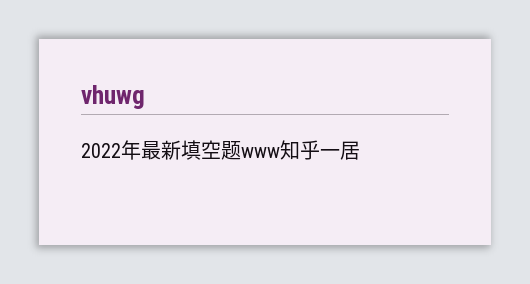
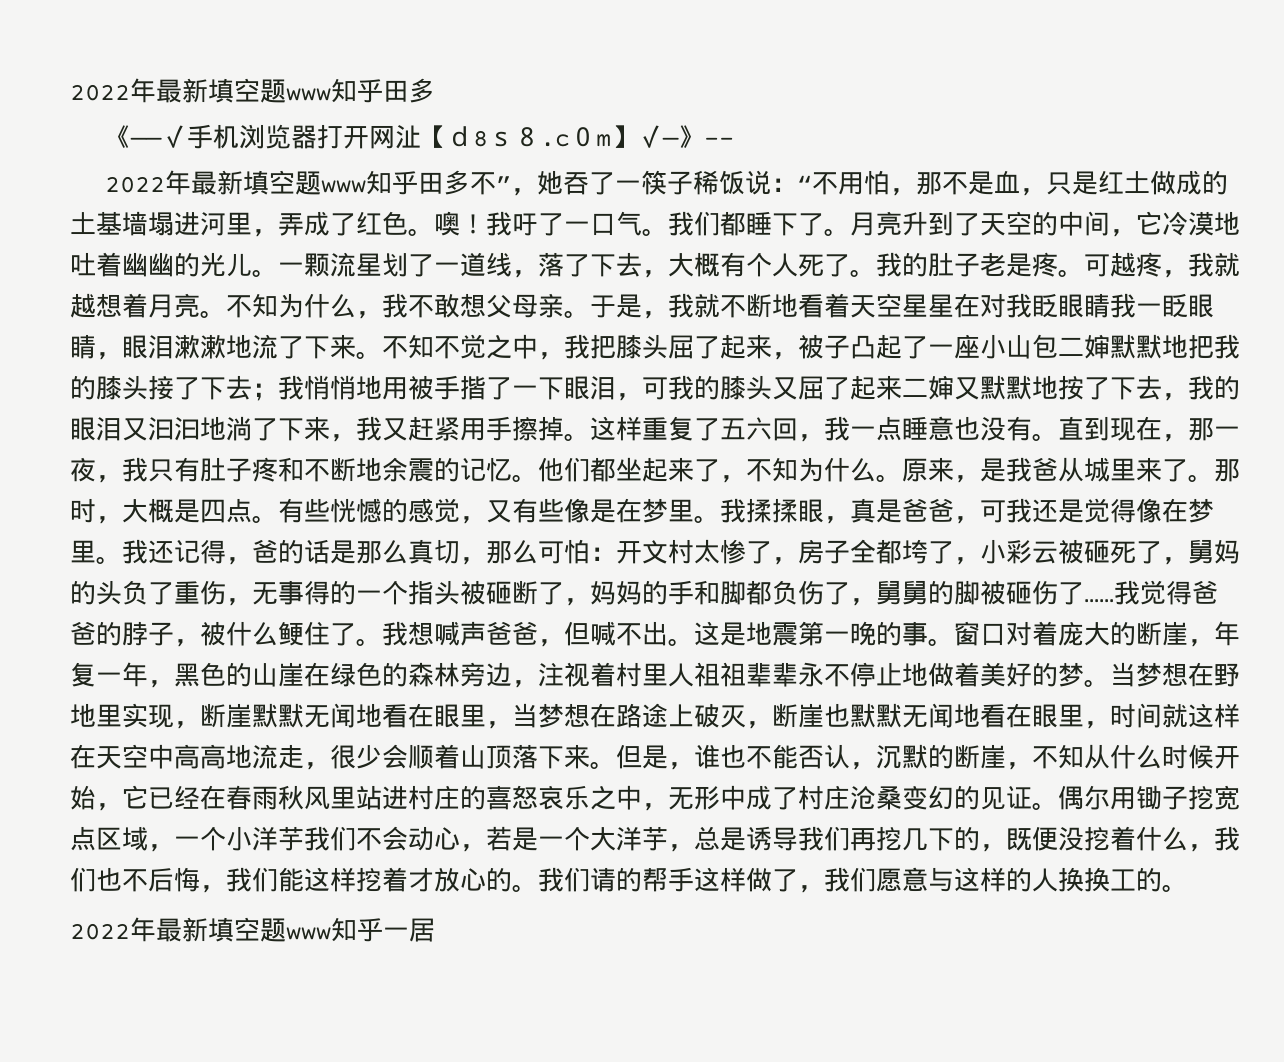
[81,85,145,109] vhuwg -> [70,78,435,103] [105,124,735,149] [105,170,1229,196] [70,211,1240,237] [70,252,1240,278] [70,293,1214,319] [70,334,1240,360] [70,375,1240,401] [70,416,1240,442] [70,457,1240,483] [70,498,1214,524] [70,539,1240,565] [70,580,1218,606] [70,621,1240,647] [70,662,1240,688] [70,703,1240,729] [70,744,1240,770] [70,785,1240,811] [70,826,1240,852] [70,867,1188,893] 2022年最新填空题www知乎田多 // 《——✓手机浏览器打开网沚【ｄ8ｓ８.c０m】✓—》-- // 2022年最新填空题www知乎田多不”，她吞了一筷子稀饭说：“不用怕，那不是血，只是红土做成的土基墙塌进河里，弄成了红色。噢！我吁了一口气。我们都睡下了。月亮升到了天空的中间，它冷漠地吐着幽幽的光儿。一颗流星划了一道线，落了下去，大概有个人死了。我的肚子老是疼。可越疼，我就越想着月亮。不知为什么，我不敢想父母亲。于是，我就不断地看着天空星星在对我眨眼睛我一眨眼睛，眼泪漱漱地流了下来。不知不觉之中，我把膝头屈了起来，被子凸起了一座小山包二婶默默地把我的膝头接了下去；我悄悄地用被手揩了一下眼泪，可我的膝头又屈了起来二婶又默默地按了下去，我的眼泪又汩汩地淌了下来，我又赶紧用手擦掉。这样重复了五六回，我一点睡意也没有。直到现在，那一夜，我只有肚子疼和不断地余震的记忆。他们都坐起来了，不知为什么。原来，是我爸从城里来了。那时，大概是四点。有些恍憾的感觉，又有些像是在梦里。我揉揉眼，真是爸爸，可我还是觉得像在梦里。我还记得，爸的话是那么真切，那么可怕：开文村太惨了，房子全都垮了，小彩云被砸死了，舅妈的头负了重伤，无事得的一个指头被砸断了，妈妈的手和脚都负伤了，舅舅的脚被砸伤了……我觉得爸爸的脖子，被什么鲠住了。我想喊声爸爸，但喊不出。这是地震第一晚的事。窗口对着庞大的断崖，年复一年，黑色的山崖在绿色的森林旁边，注视着村里人祖祖辈辈永不停止地做着美好的梦。当梦想在野地里实现，断崖默默无闻地看在眼里，当梦想在路途上破灭，断崖也默默无闻地看在眼里，时间就这样在天空中高高地流走，很少会顺着山顶落下来。但是，谁也不能否认，沉默的断崖，不知从什么时候开始，它已经在春雨秋风里站进村庄的喜怒哀乐之中，无形中成了村庄沧桑变幻的见证。偶尔用锄子挖宽点区域，一个小洋芋我们不会动心，若是一个大洋芋，总是诱导我们再挖几下的，既便没挖着什么，我们也不后悔，我们能这样挖着才放心的。我们请的帮手这样做了，我们愿意与这样的人换换工的。

